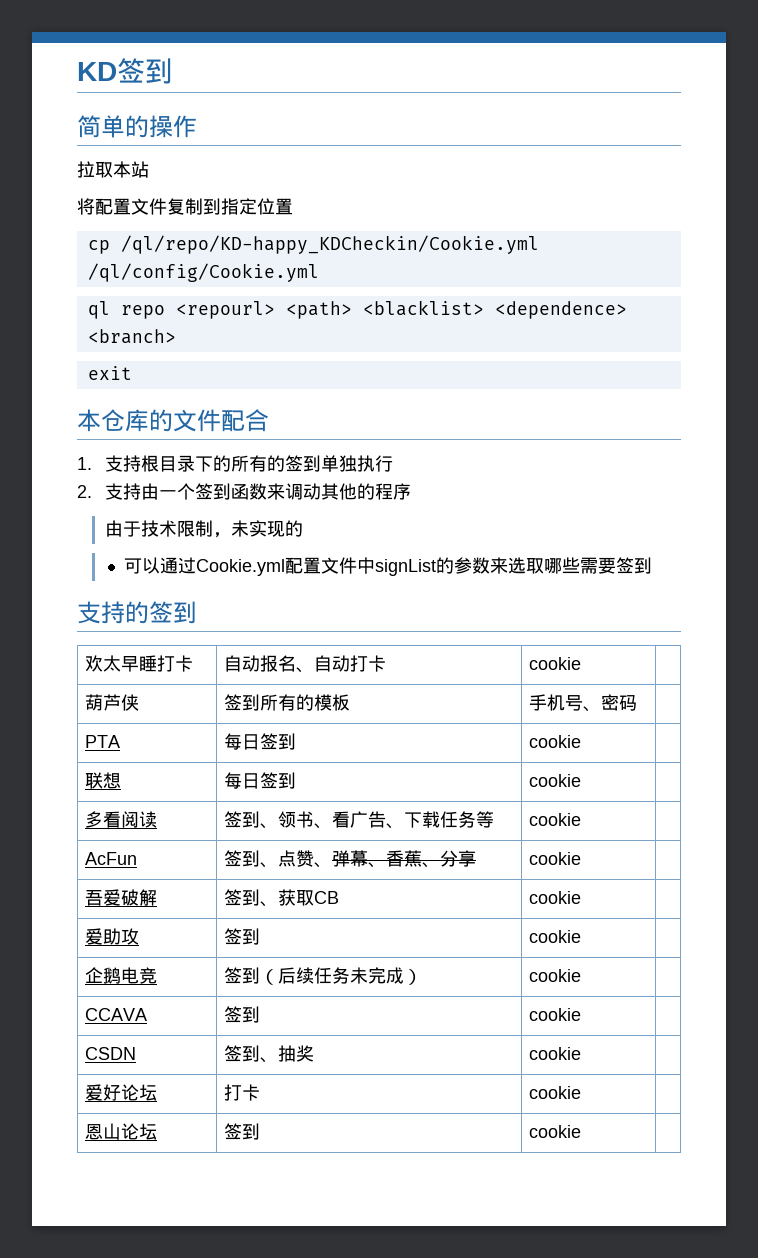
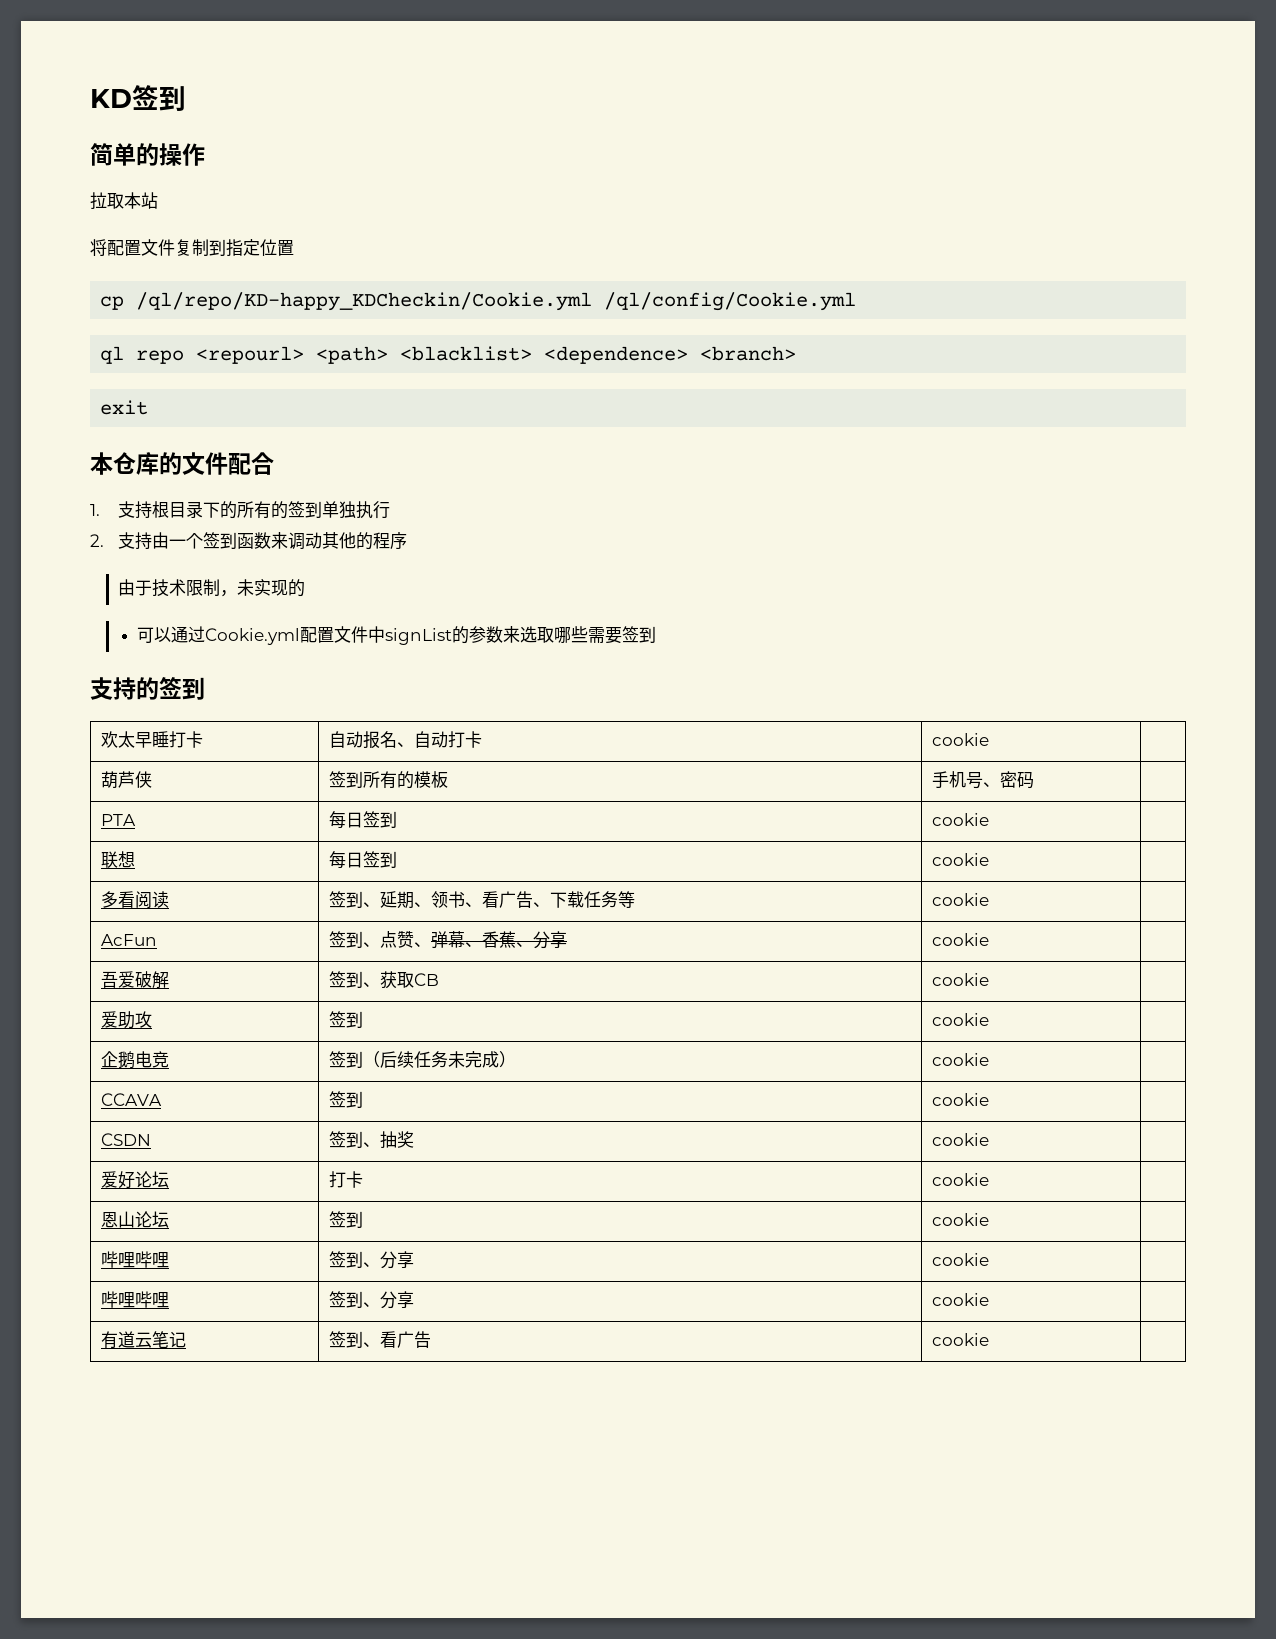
(278, 826) none -> [379,891,431,909] 延期、
(581, 1131) none -> [100,1251,169,1268] [328,1251,414,1269] [931,1253,989,1266] [100,1291,169,1308] [328,1291,414,1309] [931,1293,989,1306] [100,1331,186,1349] [328,1331,431,1348] [931,1333,989,1346] // 哔哩哔哩 | 签到、分享 | cookie | // 哔哩哔哩 | 签到、分享 | cookie | // 有道云笔记 | 签到、看广告 | cookie |

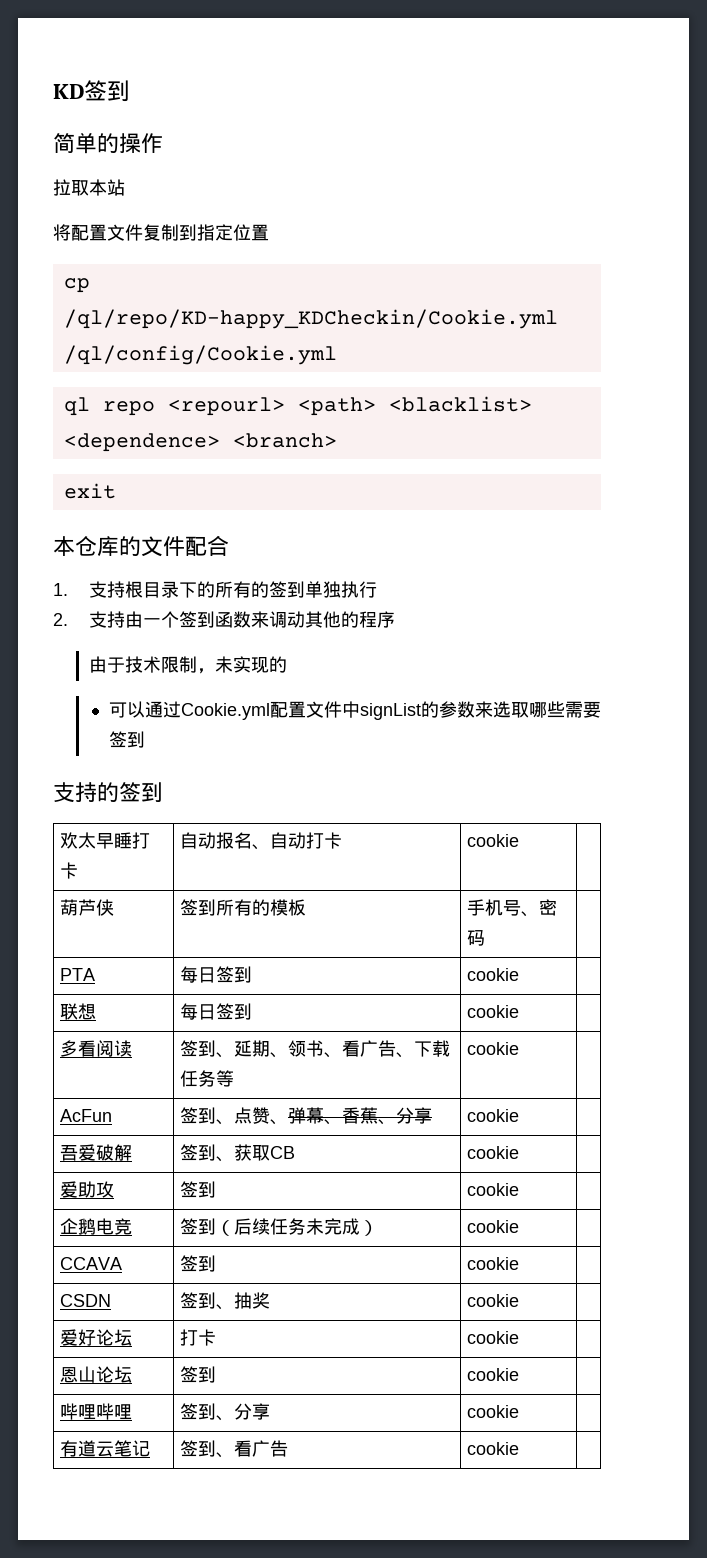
[100,1291,169,1308] [328,1291,414,1309] [931,1293,989,1306] // 哔哩哔哩 | 签到、分享 | cookie | -> (520, 1411) none

